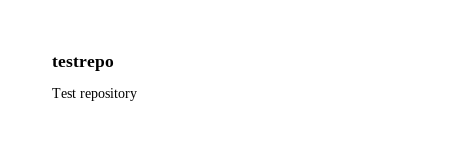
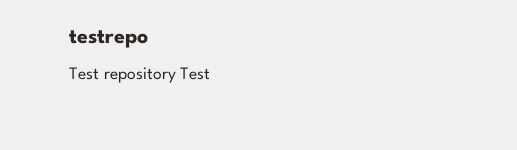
(137, 94) none -> [180,67,211,80] Test

